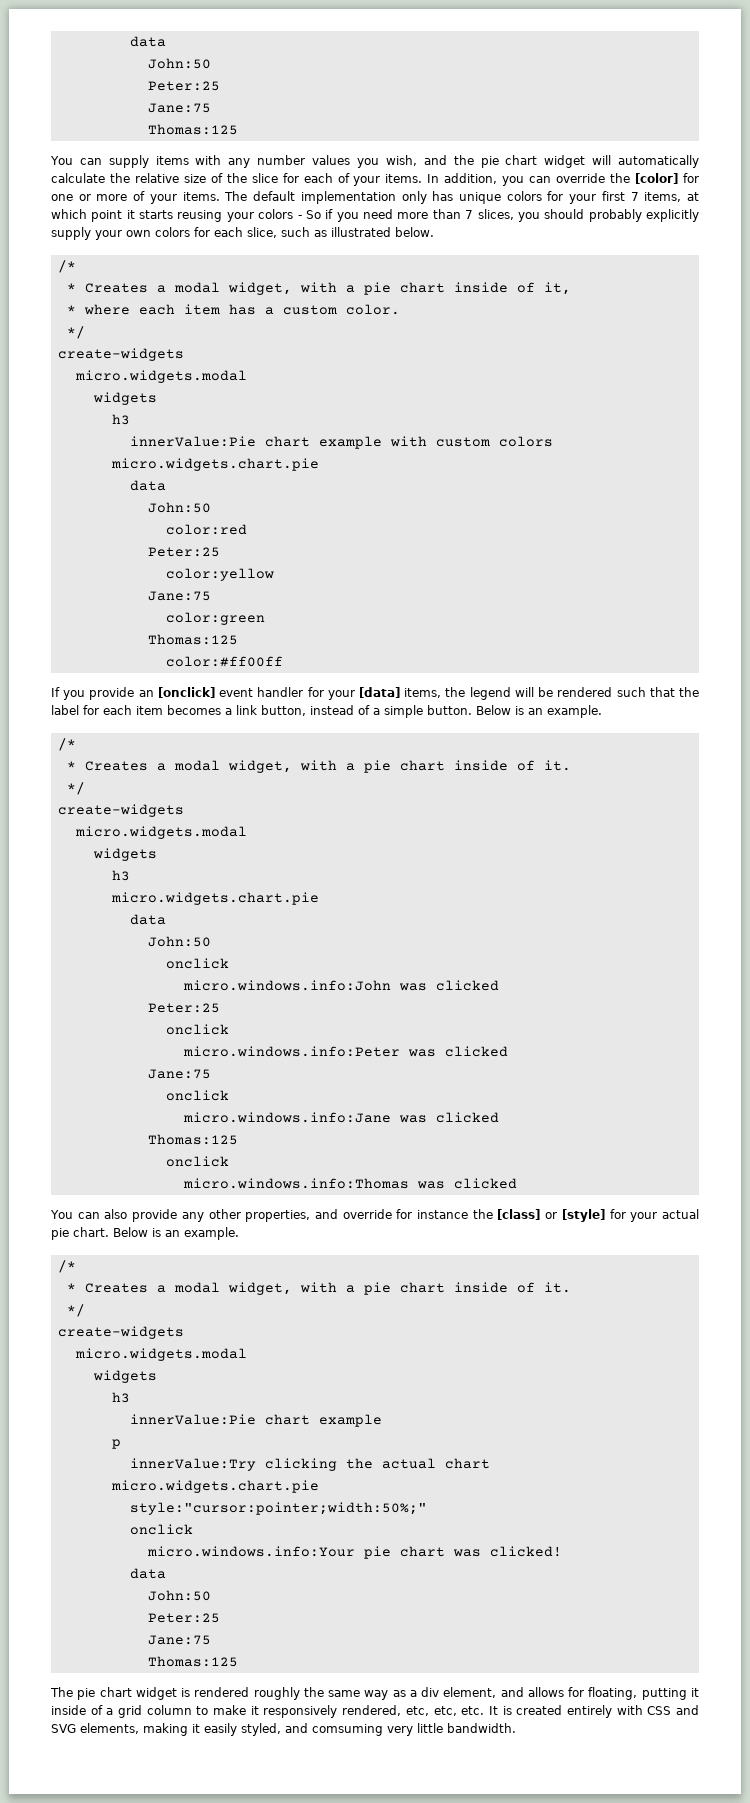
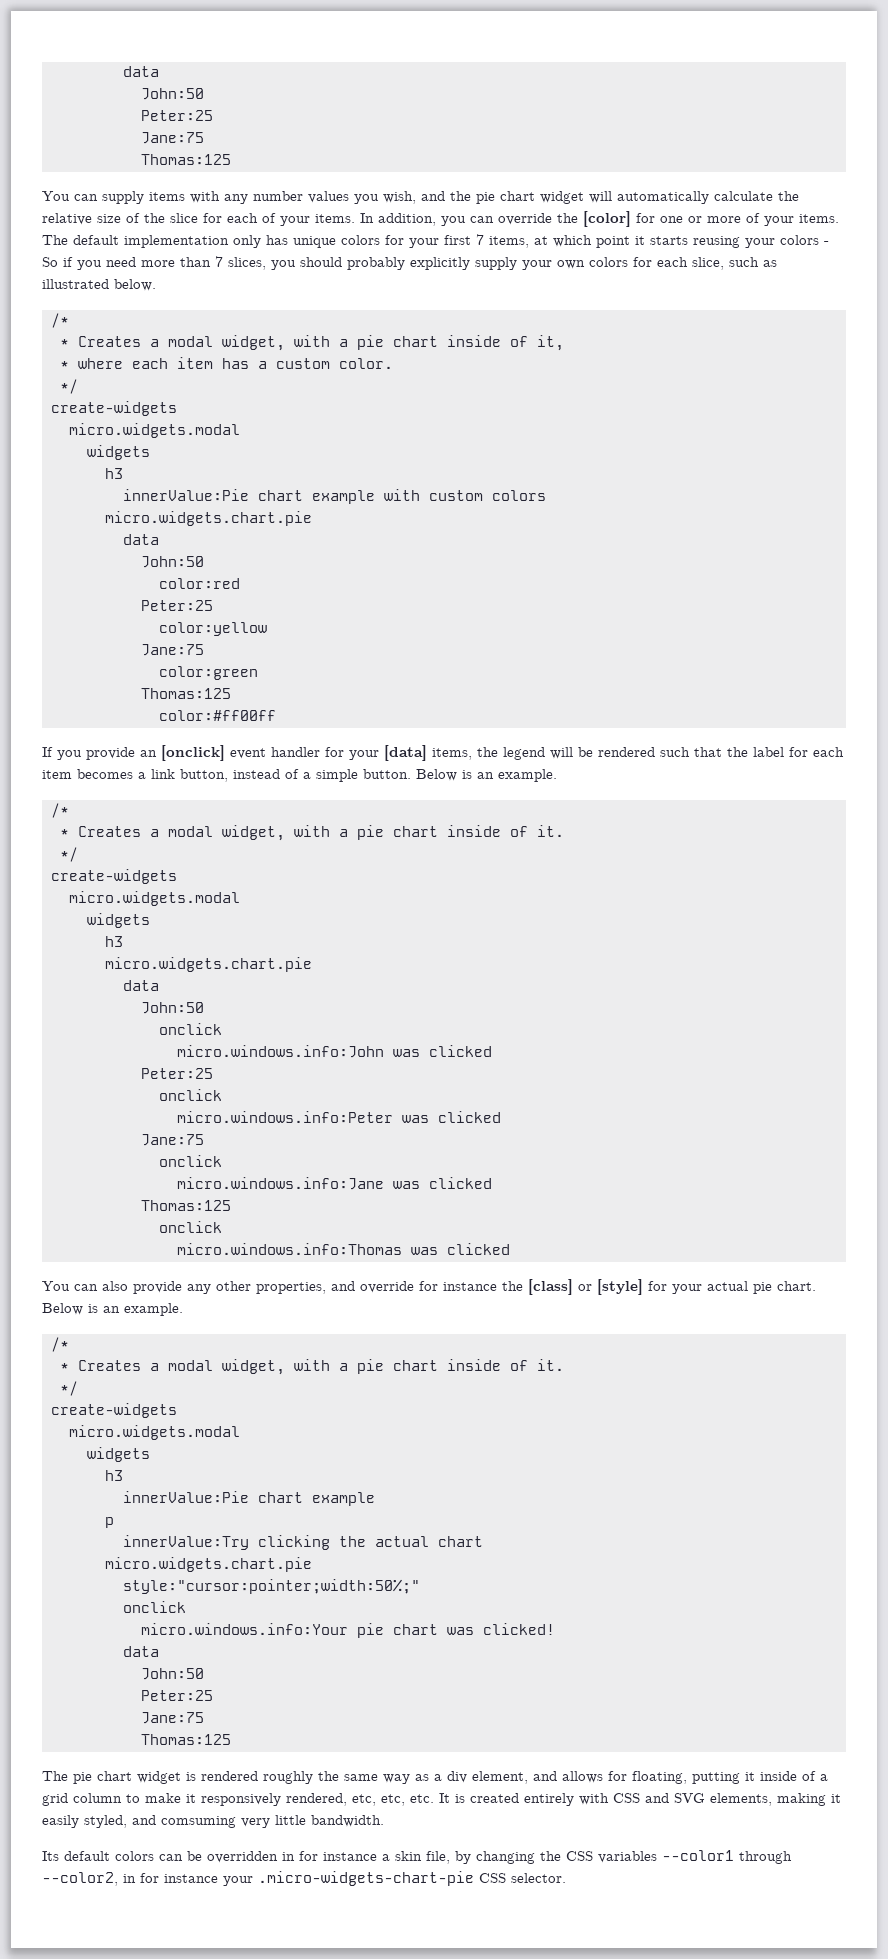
(516, 1728) none -> [42,1850,792,1864] [42,1871,566,1886] // Its default colors can be overridden in for instance a skin file, by changing the CSS variables --color1 through --color2, in for instance your .micro-widgets-chart-pie CSS selector.

